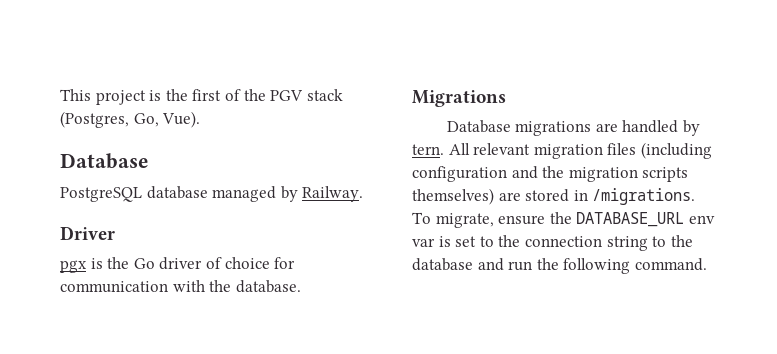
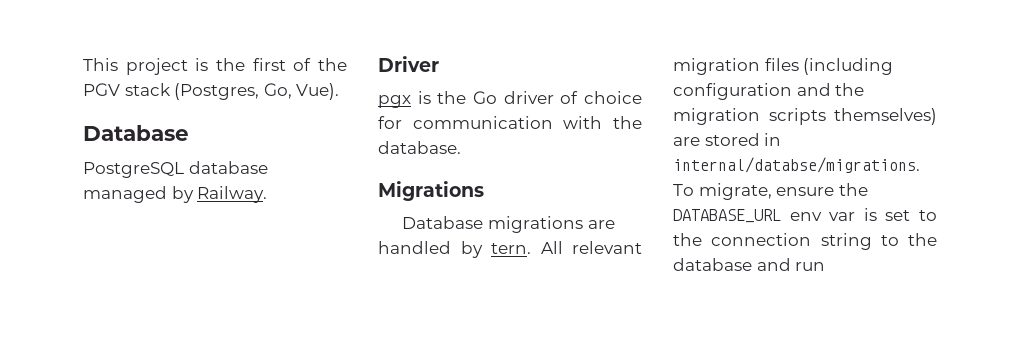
[592,188,696,205] /migrations. -> [673,157,920,173] internal/databse/migrations.
[536,258,707,274] the following command. -> (826, 266) none

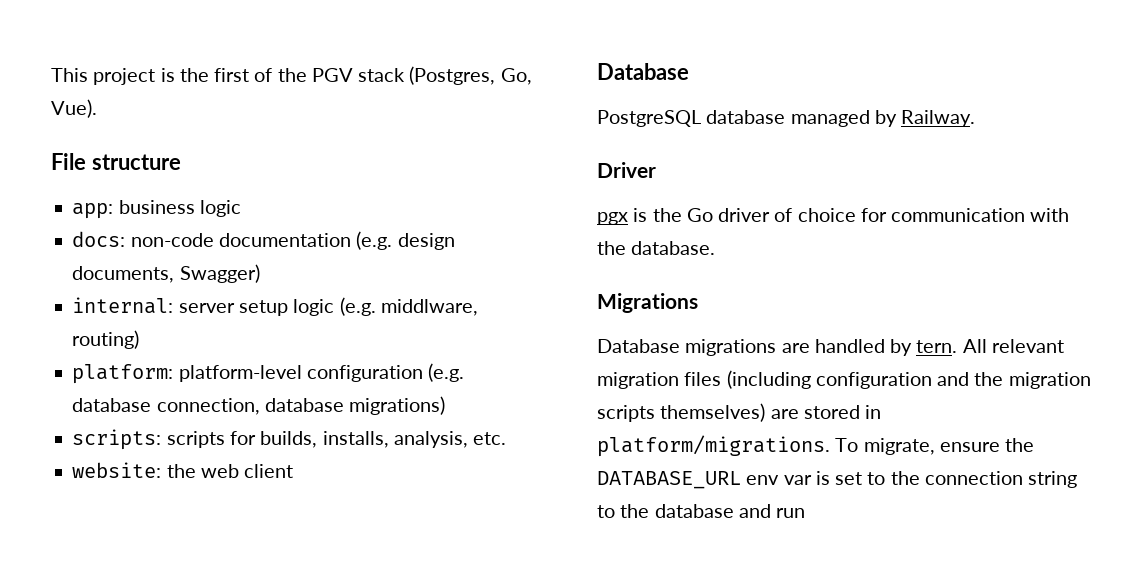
(340, 91) none -> [51,153,181,170] [72,200,241,219] [72,231,455,250] [72,264,260,283] [72,297,478,316] [72,330,140,349] [72,363,465,384] [72,396,446,415] [72,429,507,450] [72,462,294,478] // File structure // app: business logic // docs: non-code documentation (e.g. design documents, Swagger) // internal: server setup logic (e.g. middlware, routing) // platform: platform-level configuration (e.g. database connection, database migrations) // scripts: scripts for builds, installs, analysis, etc. // website: the web client
[673,157,920,173] internal/databse/migrations. -> [597,435,830,457] platform/migrations.

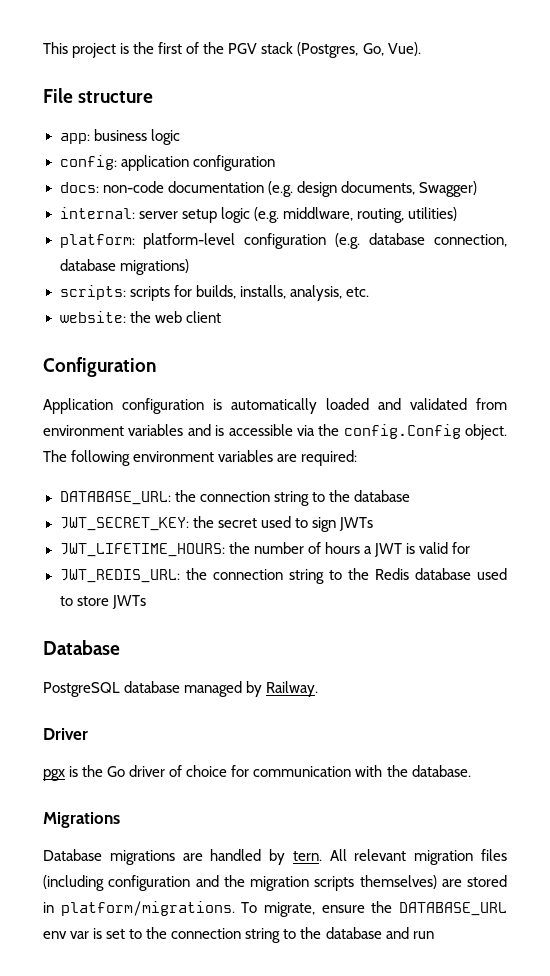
(241, 208) none -> [59,155,275,171] // config: application configuration
[72,330,140,349] routing) -> [356,207,457,223] routing, utilities)
(294, 471) none -> [43,357,156,377] [43,398,507,414] [43,424,507,440] [43,450,358,466] [59,490,410,506] [59,516,373,532] [59,542,470,557] [59,568,507,584] [59,595,146,609] // Configuration // Application configuration is automatically loaded and validated from environment variables and is accessible via the config.Config object. The following environment variables are required: // DATABASE_URL: the connection string to the database // JWT_SECRET_KEY: the secret used to sign JWTs // JWT_LIFETIME_HOURS: the number of hours a JWT is valid for // JWT_REDIS_URL: the connection string to the Redis database used to store JWTs

